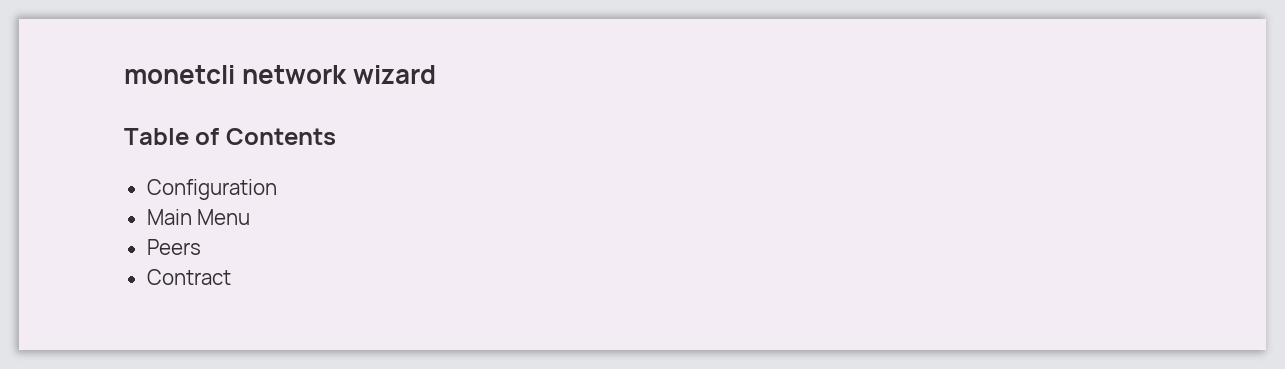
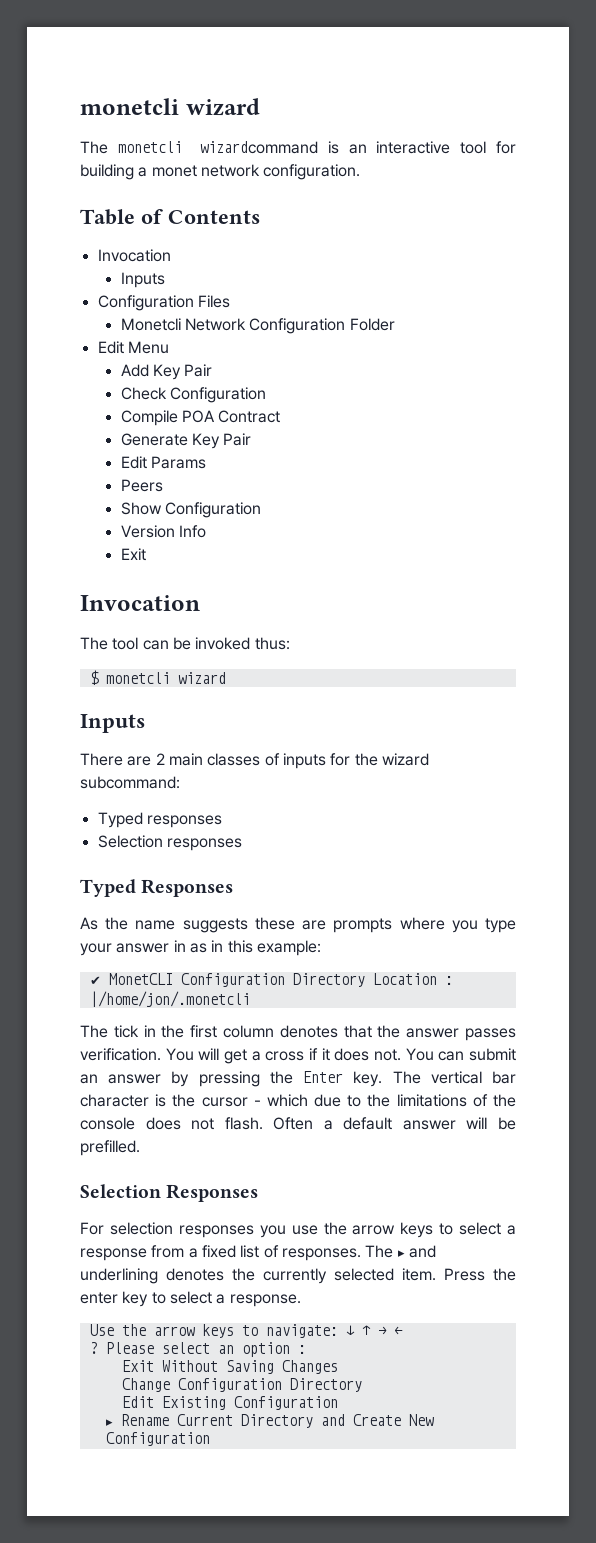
[124,65,437,84] [124,128,336,145] [146,179,277,200] [146,209,251,225] [146,239,201,255] [146,269,231,285] monetcli network wizard // Table of Contents // Configuration // Main Menu // Peers // Contract -> [80,98,260,116] [80,141,517,154] [80,164,361,180] [80,209,260,225] [97,249,171,262] [120,272,165,288] [97,295,230,311] [120,318,395,334] [97,341,169,354] [120,364,213,380] [120,387,267,403] [120,410,281,426] [120,433,252,449] [120,456,207,469] [120,479,163,492] [120,502,262,518] [120,525,207,538] [120,548,146,561] [80,595,200,611] [80,637,290,650] [89,670,226,685] [80,714,145,733] [80,753,429,769] [80,776,180,789] [97,812,222,828] [97,835,242,851] [80,879,234,897] [80,917,516,933] [80,940,321,956] [89,973,453,987] [89,991,250,1007] [80,1025,516,1041] [80,1048,516,1064] [80,1071,516,1087] [80,1094,516,1107] [80,1117,516,1130] [80,1140,140,1156] [80,1184,259,1202] [80,1222,516,1238] [80,1245,436,1261] [80,1268,516,1284] [80,1291,301,1307] [89,1324,403,1338] [89,1342,306,1357] [121,1360,338,1374] [121,1378,362,1392] [121,1396,338,1410] [105,1414,434,1428] [105,1432,210,1446] monetcli wizard // The monetcli wizardcommand is an interactive tool for building a monet network configuration. // Table of Contents // Invocation // Inputs // Configuration Files // Monetcli Network Configuration Folder // Edit Menu // Add Key Pair // Check Configuration // Compile POA Contract // Generate Key Pair // Edit Params // Peers // Show Configuration // Version Info // Exit // Invocation // The tool can be invoked thus: // $ monetcli wizard // Inputs // There are 2 main classes of inputs for the wizard subcommand: // Typed responses // Selection responses // Typed Responses // As the name suggests these are prompts where you type your answer in as in this example: // ✔ MonetCLI Configuration Directory Location : |/home/jon/.monetcli // The tick in the first column denotes that the answer passes verification. You will get a cross if it does not. You can submit an answer by pressing the Enter key. The vertical bar character is the cursor - which due to the limitations of the console does not flash. Often a default answer will be prefilled. // Selection Responses // For selection responses you use the arrow keys to select a response from a fixed list of responses. The ▸ and underlining denotes the currently selected item. Press the enter key to select a response. // Use the arrow keys to navigate: ↓ ↑ → ← // ? Please select an option : // Exit Without Saving Changes // Change Configuration Directory // Edit Existing Configuration // ▸ Rename Current Directory and Create New Configuration

